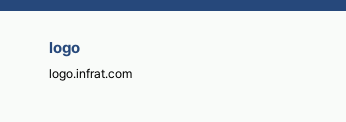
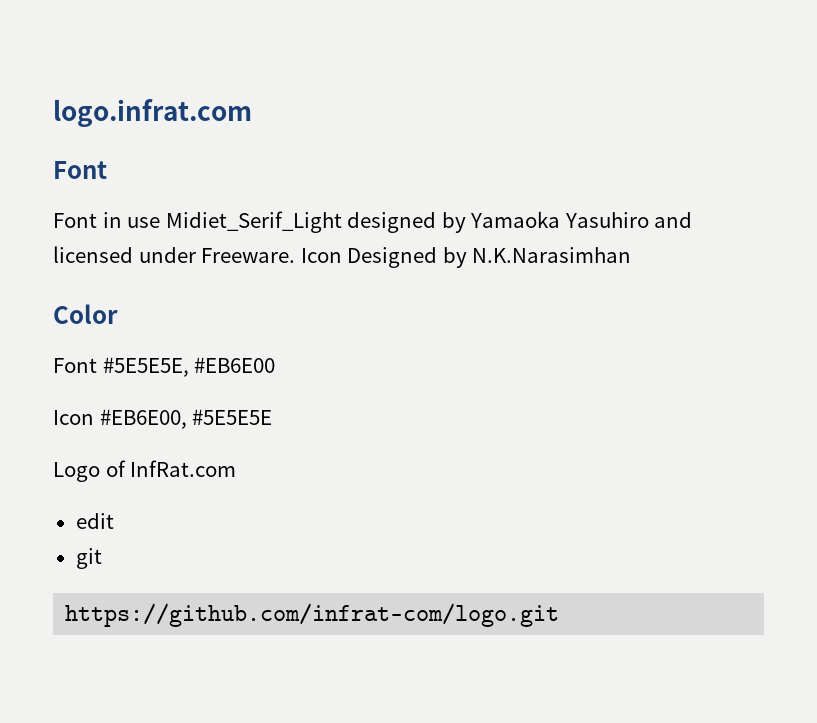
[49,42,80,57] [49,68,132,81] logo // logo.infrat.com -> [53,99,252,127] [53,161,107,179] [53,211,693,233] [53,246,632,268] [53,304,118,324] [53,357,276,377] [53,409,273,429] [53,460,237,482] [75,513,114,529] [75,548,102,569] [65,603,560,627] logo.infrat.com // Font // Font in use Midiet_Serif_Light designed by Yamaoka Yasuhiro and licensed under Freeware. Icon Designed by N.K.Narasimhan // Color // Font #5E5E5E, #EB6E00 // Icon #EB6E00, #5E5E5E // Logo of InfRat.com // edit // git // https://github.com/infrat-com/logo.git

